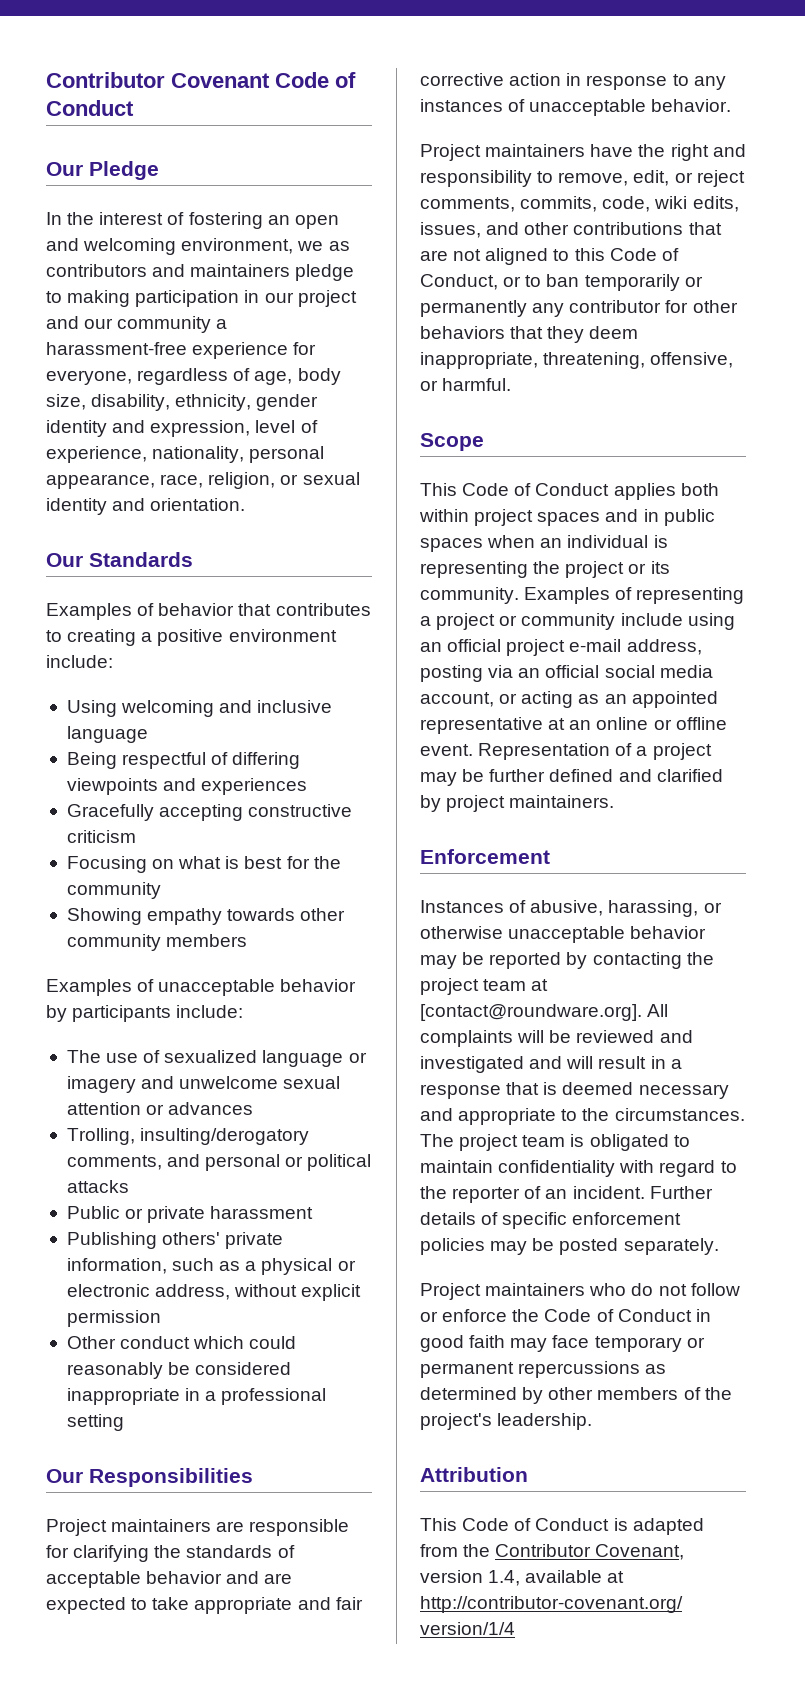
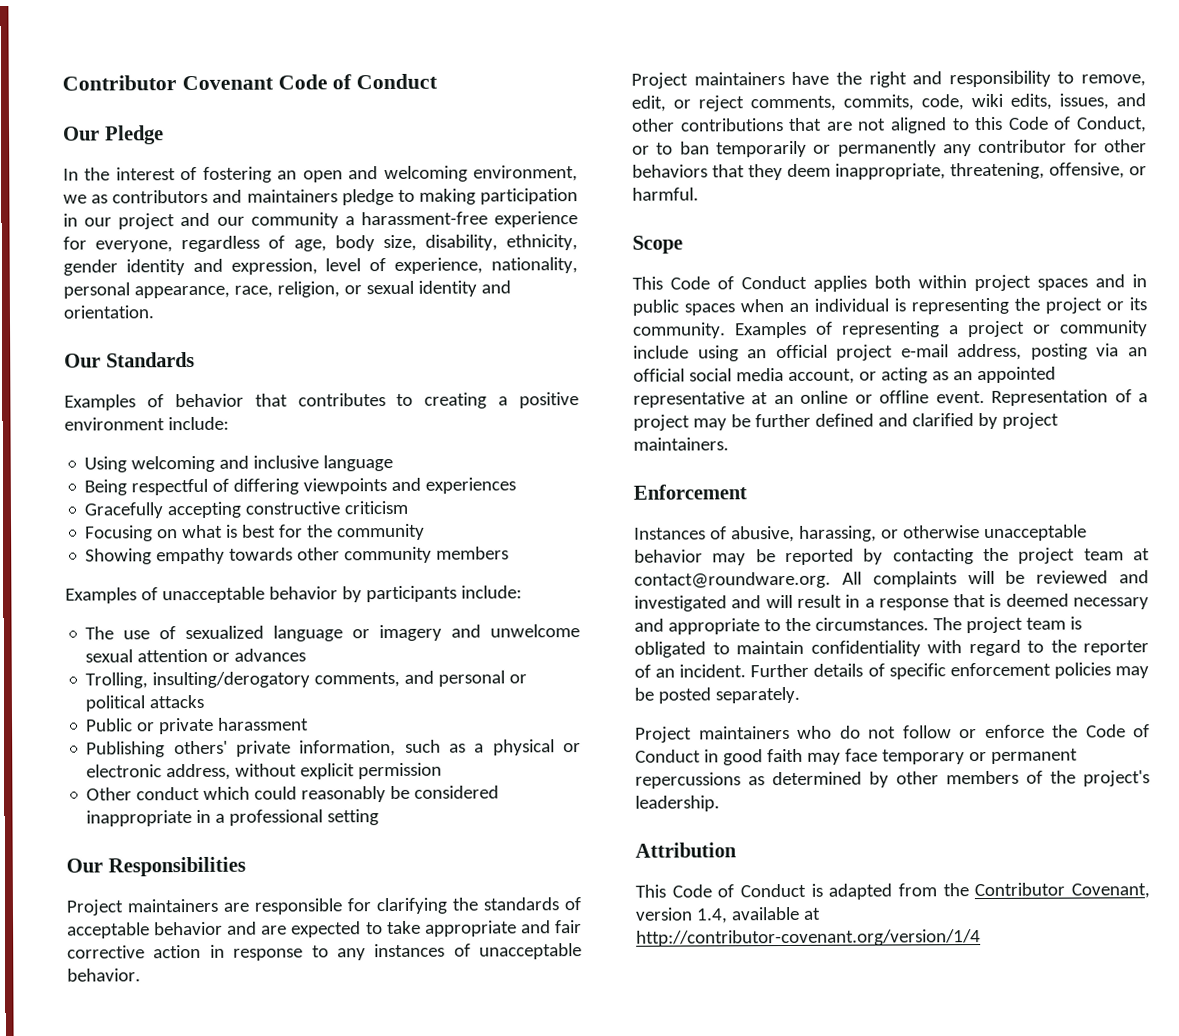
[420,1004,642,1021] [contact@roundware.org]. -> [634,571,831,589] contact@roundware.org.

